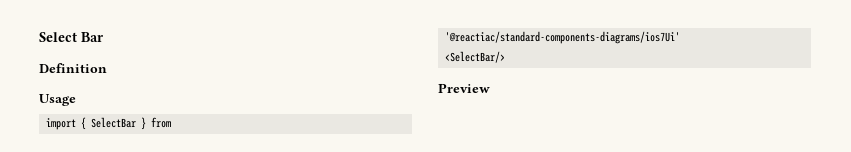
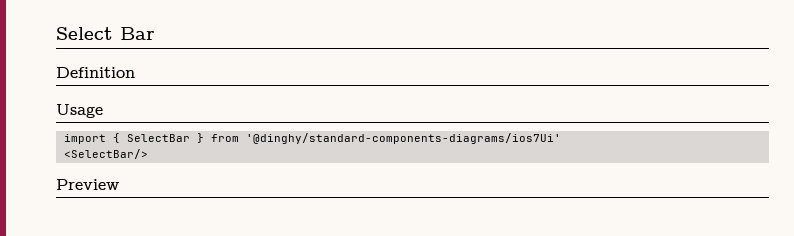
[444,31,680,44] '@reactiac/standard-components-diagrams/ios7Ui' -> [245,133,561,144] '@dinghy/standard-components-diagrams/ios7Ui'

